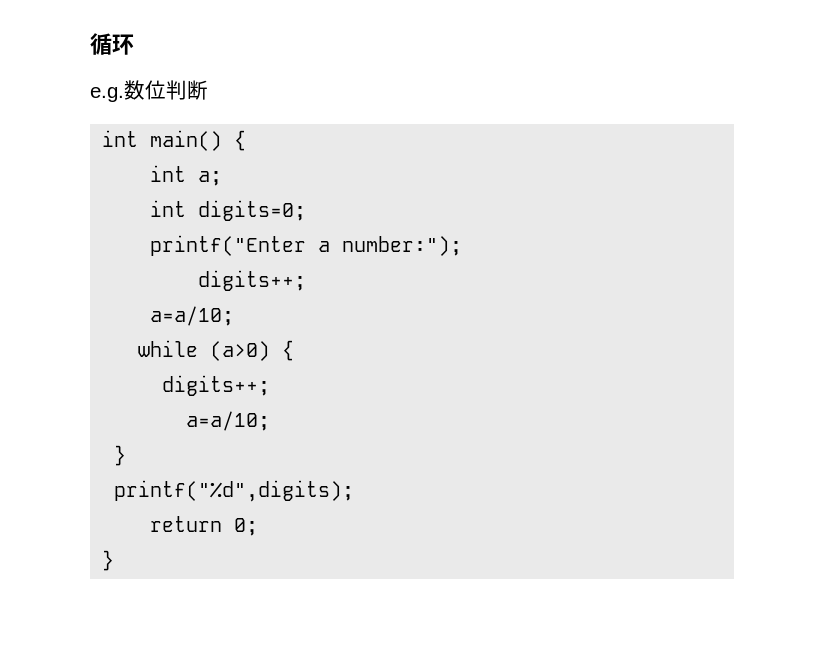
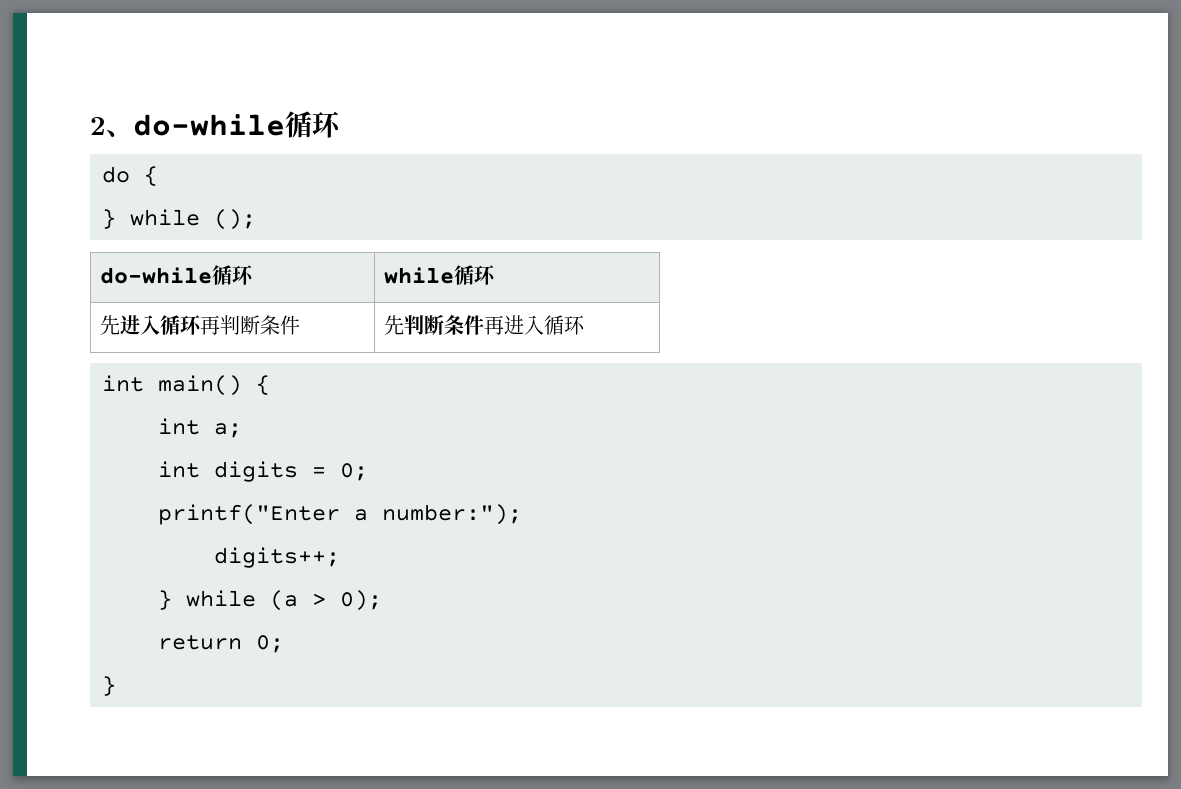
[90,33,134,55] [90,80,208,102] 循环 // e.g.数位判断 -> [90,111,341,138] [102,166,158,186] [102,209,256,230] [100,265,255,285] [384,265,497,285] [100,315,301,335] [384,314,586,335] 2、do-while循环 // do { // } while (); // do-while循环 | while循环 // 先进入循环再判断条件 | 先判断条件再进入循环
[198,200,307,221] digits=0; -> [214,461,368,482] digits = 0;
[150,306,235,326] [138,340,295,361] [162,375,271,396] [186,411,271,431] [114,445,127,466] [114,480,355,502] a=a/10; // while (a>0) { // digits++; // a=a/10; // } // printf("%d",digits); -> [158,590,382,611] } while (a > 0);

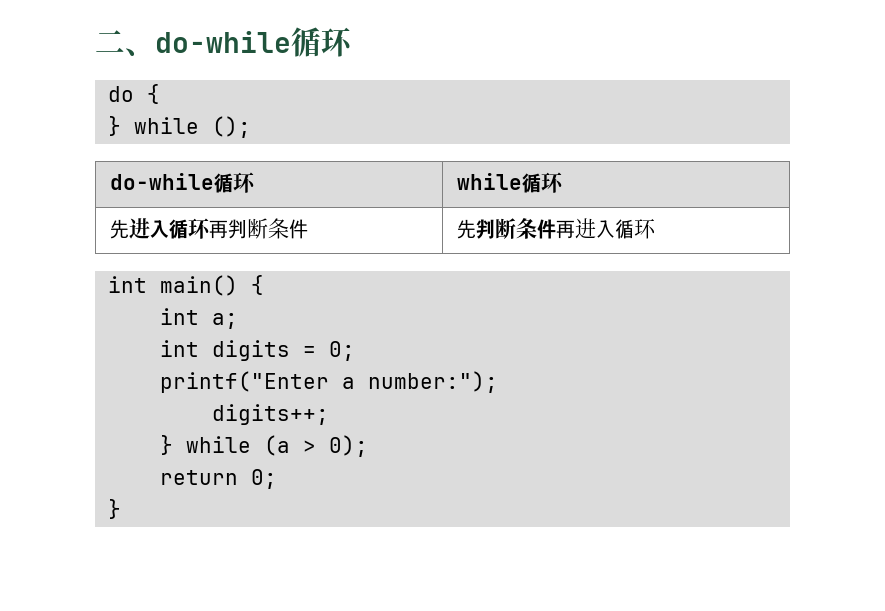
[90,117,106,135] 2 -> [95,30,125,53] 二

